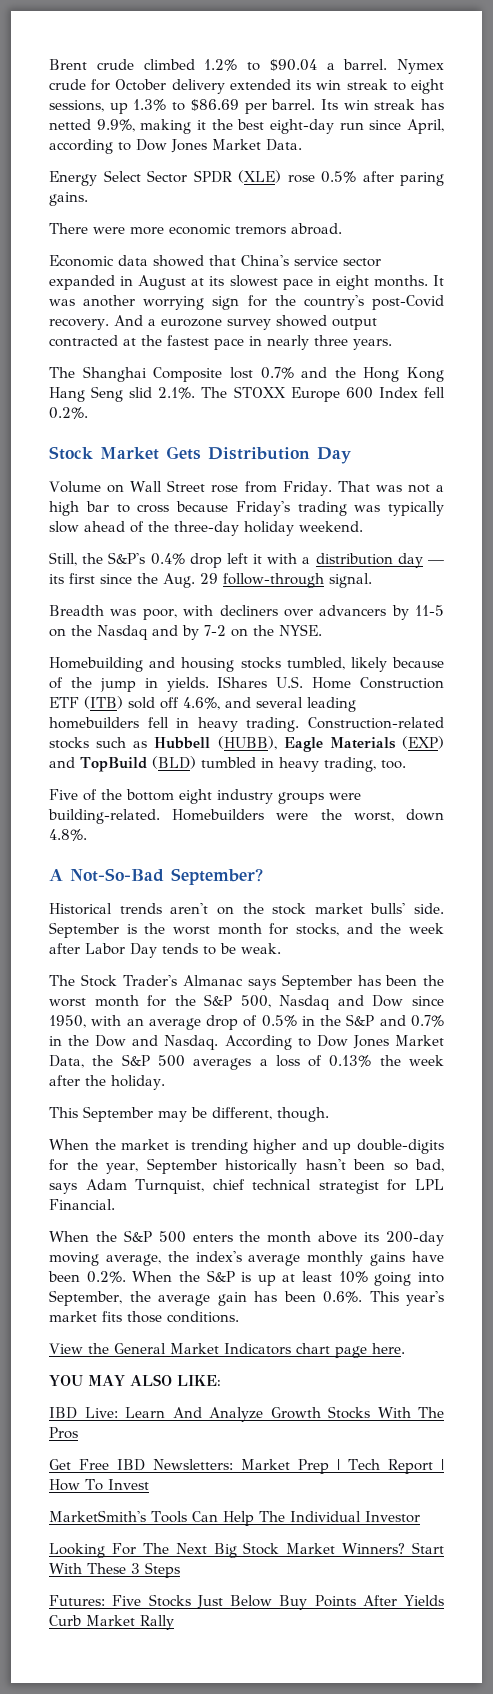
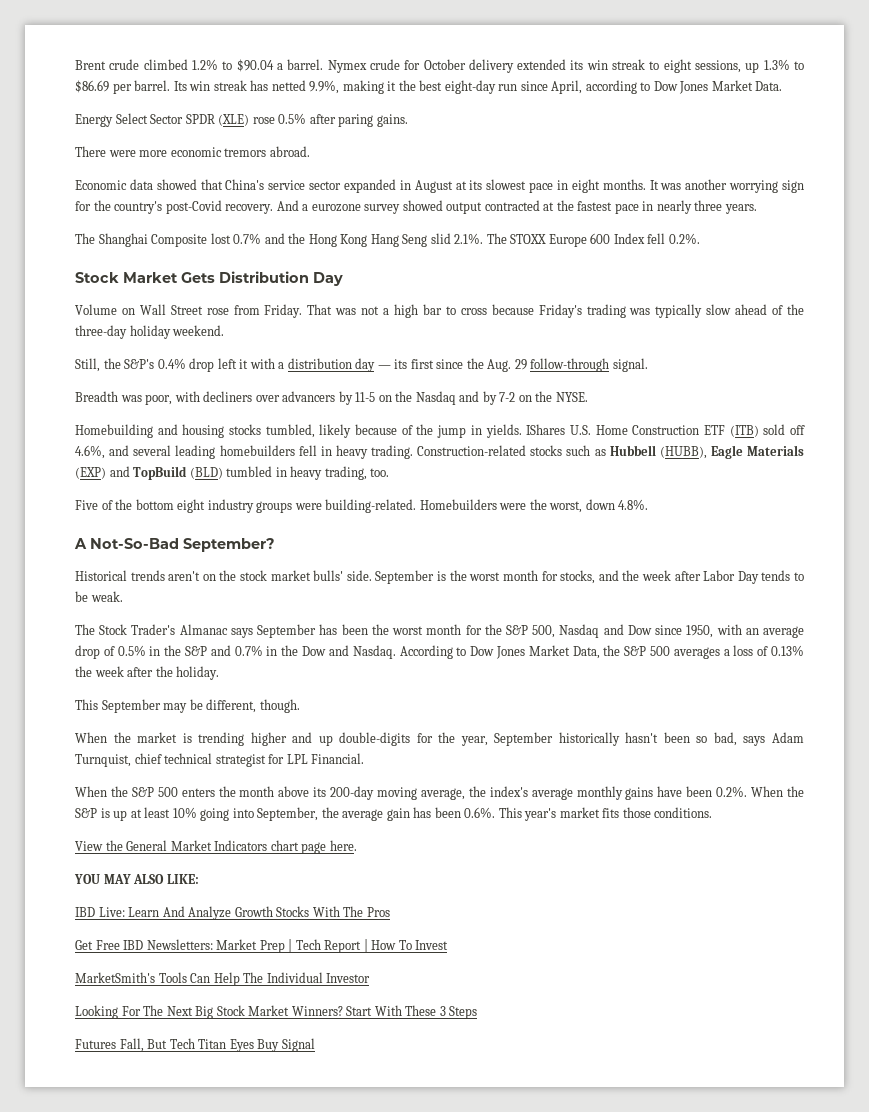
[49,1594,444,1610] [49,1615,174,1630] Futures: Five Stocks Just Below Buy Points After Yields Curb Market Rally -> [75,1038,315,1052] Futures Fall, But Tech Titan Eyes Buy Signal

